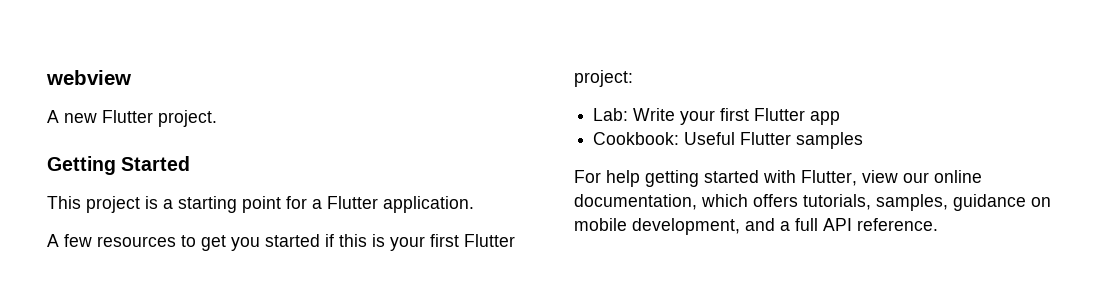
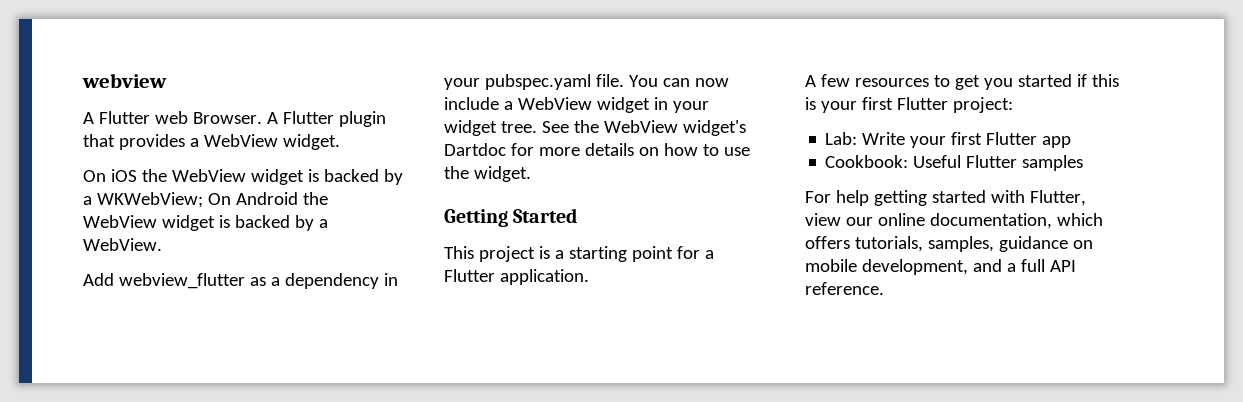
[64,110,217,127] new Flutter project. -> [98,111,386,127] [83,134,340,150] [83,169,403,185] [83,192,328,208] [83,215,328,231] [83,238,162,251] [83,273,398,289] [444,74,729,90] [444,97,709,113] [444,120,746,136] [444,143,750,156] [444,166,531,182] Flutter web Browser. A Flutter plugin that provides a WebView widget. // On iOS the WebView widget is backed by a WKWebView; On Android the WebView widget is backed by a WebView. // Add webview_flutter as a dependency in your pubspec.yaml file. You can now include a WebView widget in your widget tree. See the WebView widget's Dartdoc for more details on how to use the widget.

